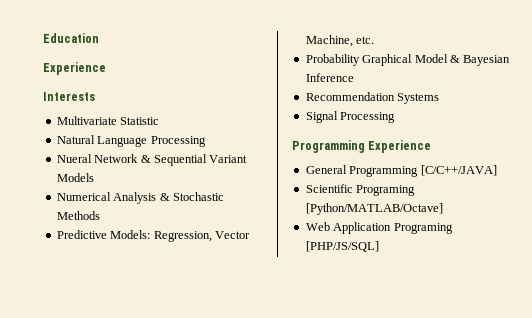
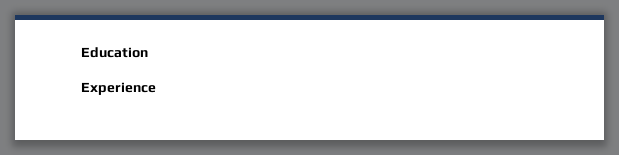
[43,92,95,101] [56,116,160,125] [56,135,206,147] [56,154,248,166] [56,173,94,182] [56,192,224,204] [56,211,100,220] [56,230,250,242] [305,35,375,47] [305,54,511,66] [305,73,354,82] [305,92,440,104] [305,111,396,123] [292,140,432,153] [305,165,497,177] [305,184,416,196] [305,203,443,215] [305,222,453,234] [305,241,379,252] // Interests // Multivariate Statistic // Natural Language Processing // Nueral Network & Sequential Variant Models // Numerical Analysis & Stochastic Methods // Predictive Models: Regression, Vector Machine, etc. // Probability Graphical Model & Bayesian Inference // Recommendation Systems // Signal Processing // Programming Experience // General Programming [C/C++/JAVA] // Scientific Programing [Python/MATLAB/Octave] // Web Application Programing [PHP/JS/SQL] -> (156, 88) none

